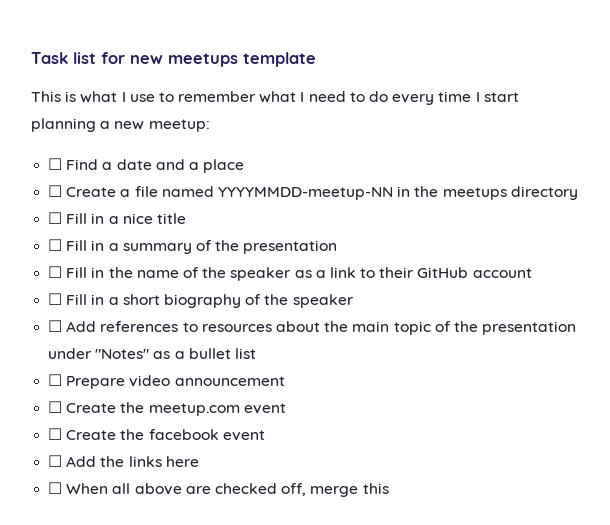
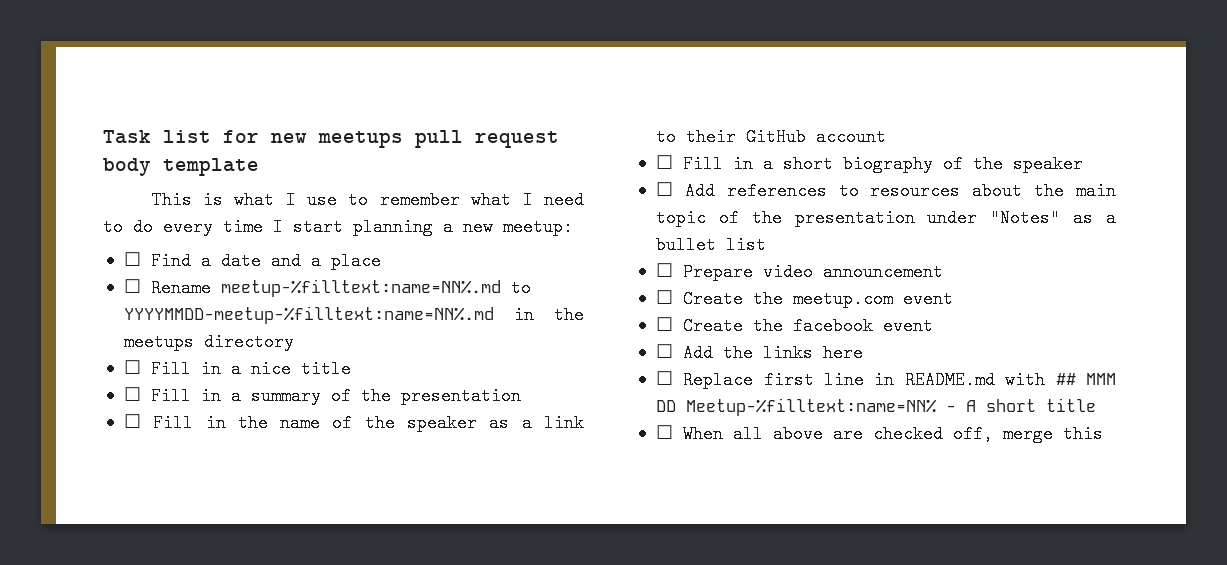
(238, 60) none -> [415,130,559,148] [103,158,151,176] pull request body
[66,186,393,200] Create a file named YYYYMMDD-meetup-NN -> [150,279,531,297] [123,306,494,324] Rename meetup-%filltext:name=NN%.md to YYYYMMDD-meetup-%filltext:name=NN%.md
(199, 461) none -> [655,371,1116,389] [655,398,1096,416] // ☐ Replace first line in README.md with ## MMM DD Meetup-%filltext:name=NN% - A short title

